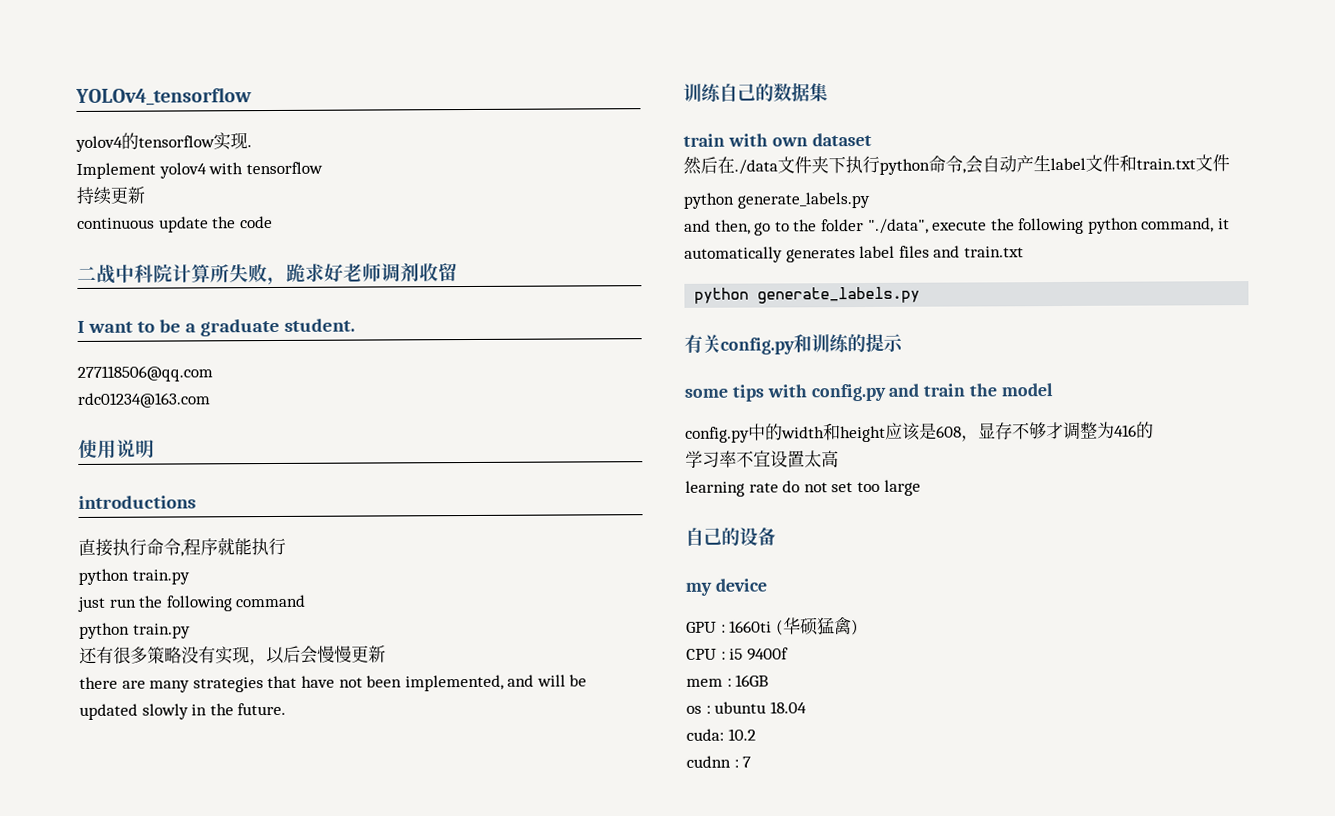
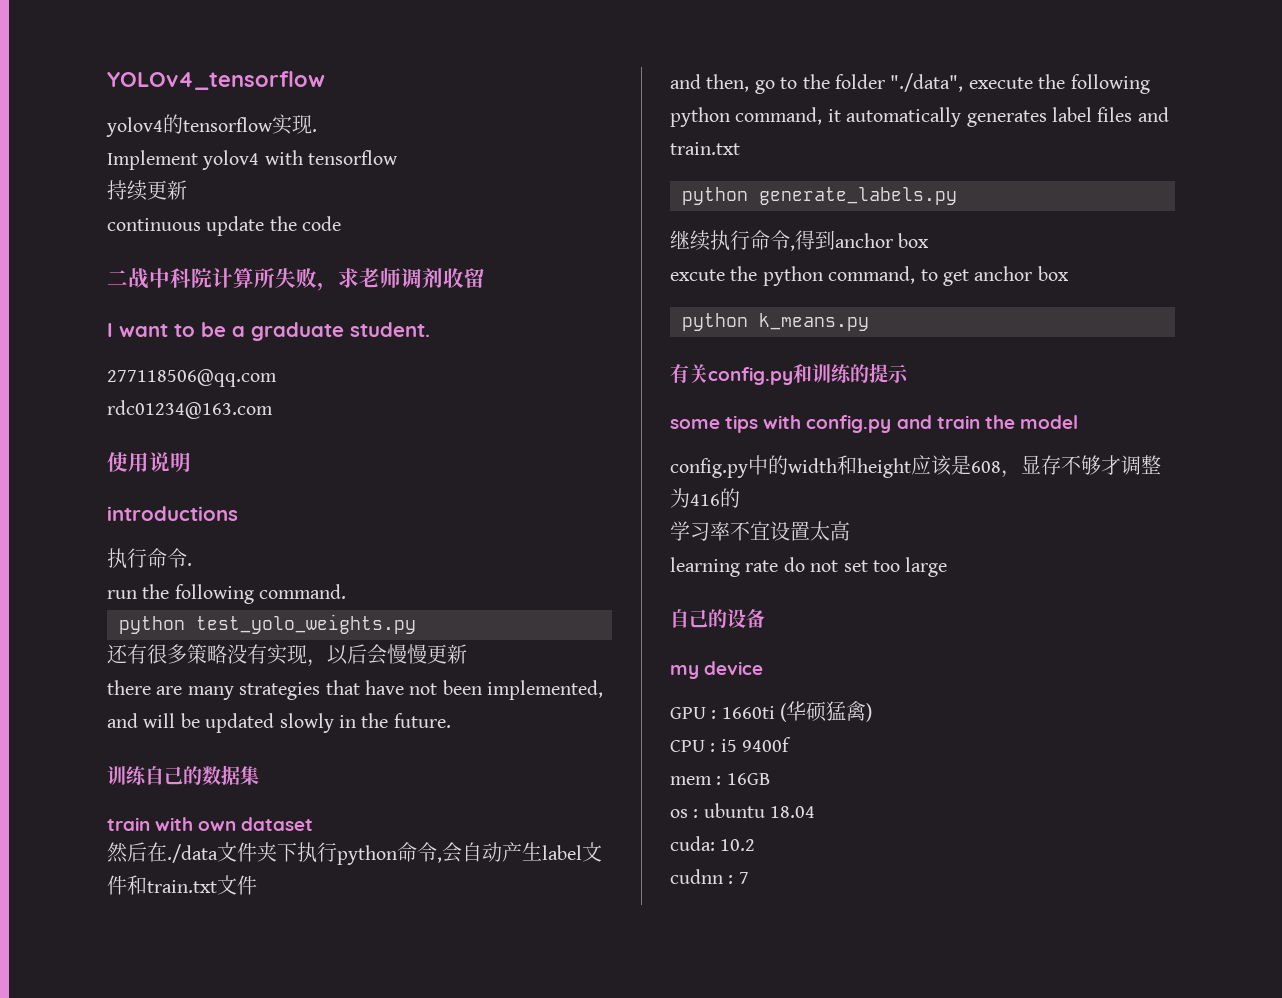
[286,263,344,282] 跪求好 -> [338,268,359,288] 求
[78,537,286,557] [78,568,190,585] [77,596,106,612] 直接执行命令,程序就能执行 // python train.py // just -> [107,548,192,569] 执行命令. //
[235,594,307,608] [79,622,191,639] command // python train.py -> [259,584,347,599] [119,614,416,634] command. // python test_yolo_weights.py
[683,191,870,209] // python generate_labels.py -> (257, 885) none
(921, 295) none -> [670,230,930,251] [670,266,1069,286] [682,313,869,331] // 继续执行命令,得到anchor box // excute the python command, to get anchor box // python k_means.py

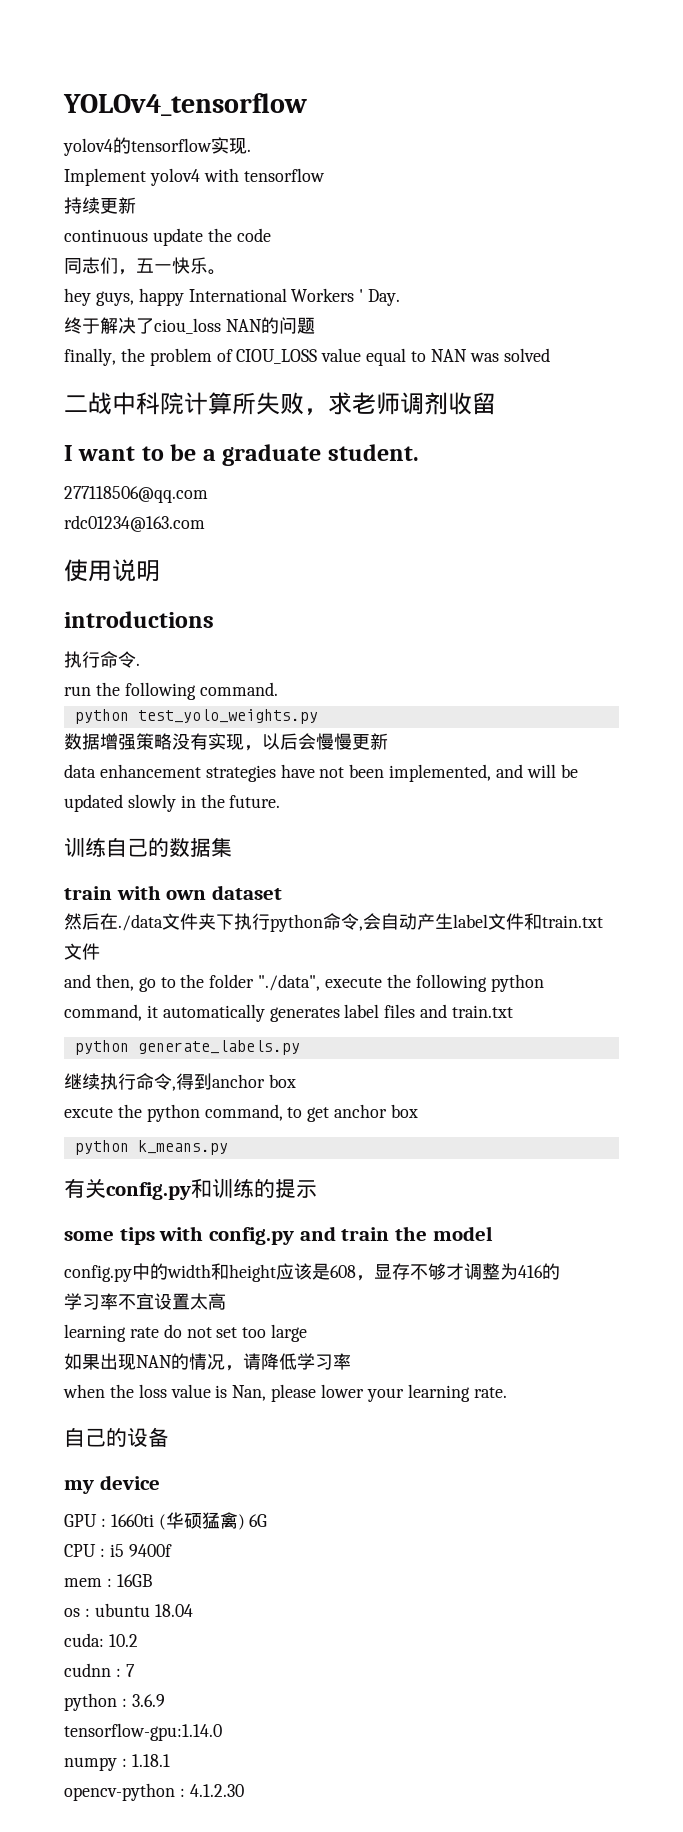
(342, 223) none -> [64,257,226,275] [64,288,401,306] [64,317,315,334] [64,348,550,366] // 同志们，五一快乐。 // hey guys, happy International Workers ' Day. // 终于解决了ciou_loss NAN的问题 // finally, the problem of CIOU_LOSS value equal to NAN was solved
[107,644,187,664] 还有很多 -> [64,733,136,750] 数据增强
[107,680,360,700] there are many strategies that -> [64,764,276,782] data enhancement strategies
(948, 567) none -> [64,1353,351,1371] [63,1384,507,1402] // 如果出现NAN的情况，请降低学习率 // when the loss value is Nan, please lower your learning rate.
(873, 712) none -> [249,1514,268,1527] 6G
(749, 878) none -> [64,1693,165,1711] [64,1723,222,1741] [64,1754,170,1771] [64,1783,244,1801] // python : 3.6.9 // tensorflow-gpu:1.14.0 // numpy : 1.18.1 // opencv-python : 4.1.2.30

